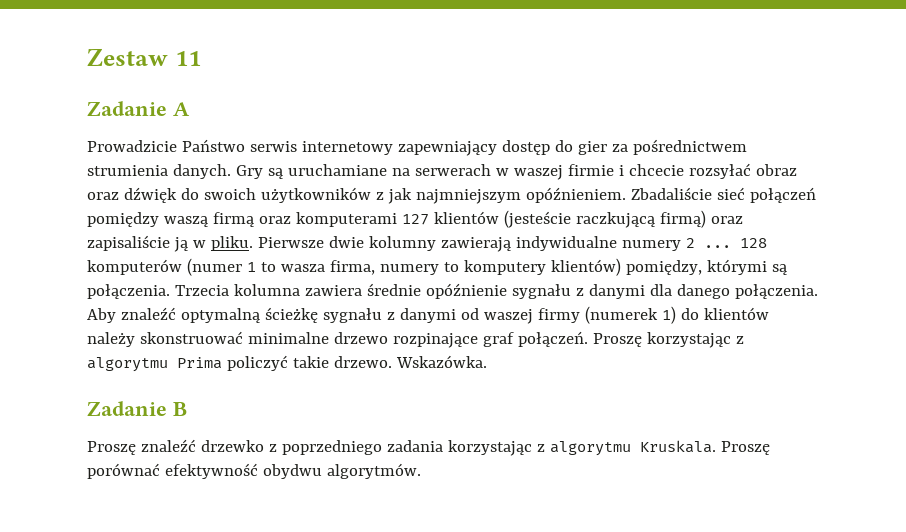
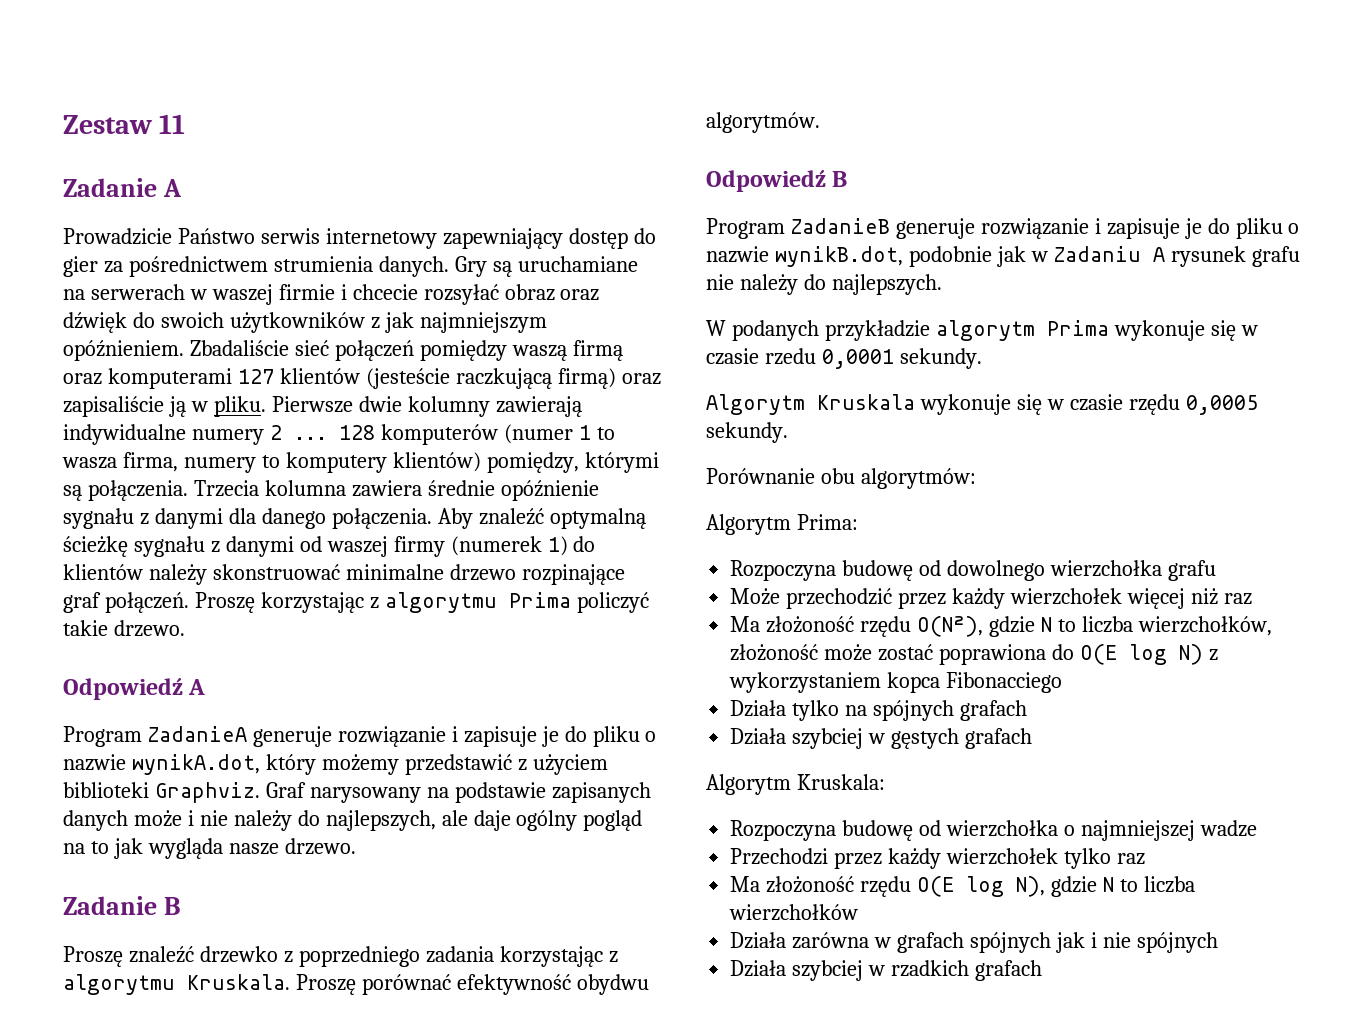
[395,355,487,368] Wskazówka. -> [63,678,206,700] [63,726,657,747] [63,754,608,775] [63,782,651,803] [63,810,643,831] [63,838,356,859] // Odpowiedź A // Program ZadanieA generuje rozwiązanie i zapisuje je do pliku o nazwie wynikA.dot, który możemy przedstawić z użyciem biblioteki Graphviz. Graf narysowany na podstawie zapisanych danych może i nie należy do najlepszych, ale daje ogólny pogląd na to jak wygląda nasze drzewo.
(421, 471) none -> [706,170,848,192] [706,218,1300,239] [706,246,1300,267] [706,274,942,295] [706,320,1258,341] [706,348,982,369] [706,394,1258,415] [706,422,788,443] [706,468,976,489] [706,514,858,535] [730,560,1216,581] [730,588,1252,609] [730,616,1272,637] [730,644,1218,665] [729,672,1063,693] [730,700,1027,721] [730,728,1032,749] [706,774,885,795] [730,820,1257,841] [730,848,1145,869] [730,876,1195,897] [729,904,859,921] [730,932,1218,953] [730,960,1042,981] // Odpowiedź B // Program ZadanieB generuje rozwiązanie i zapisuje je do pliku o nazwie wynikB.dot, podobnie jak w Zadaniu A rysunek grafu nie należy do najlepszych. // W podanych przykładzie algorytm Prima wykonuje się w czasie rzedu 0,0001 sekundy. // Algorytm Kruskala wykonuje się w czasie rzędu 0,0005 sekundy. // Porównanie obu algorytmów: // Algorytm Prima: // Rozpoczyna budowę od dowolnego wierzchołka grafu // Może przechodzić przez każdy wierzchołek więcej niż raz // Ma złożoność rzędu O(N²), gdzie N to liczba wierzchołków, złożoność może zostać poprawiona do O(E log N) z wykorzystaniem kopca Fibonacciego // Działa tylko na spójnych grafach // Działa szybciej w gęstych grafach // Algorytm Kruskala: // Rozpoczyna budowę od wierzchołka o najmniejszej wadze // Przechodzi przez każdy wierzchołek tylko raz // Ma złożoność rzędu O(E log N), gdzie N to liczba wierzchołków // Działa zarówna w grafach spójnych jak i nie spójnych // Działa szybciej w rzadkich grafach

